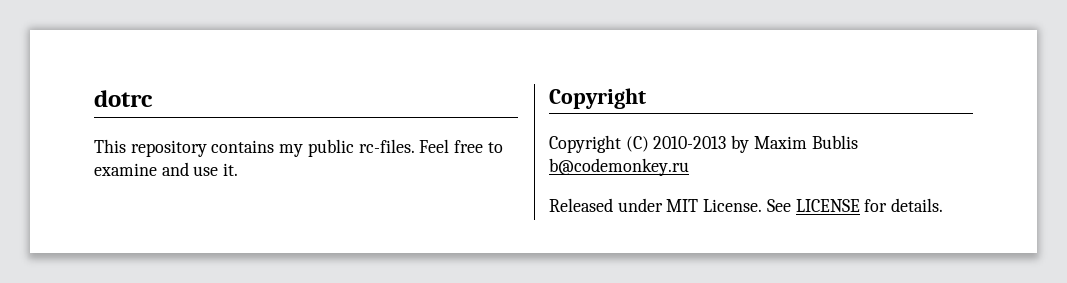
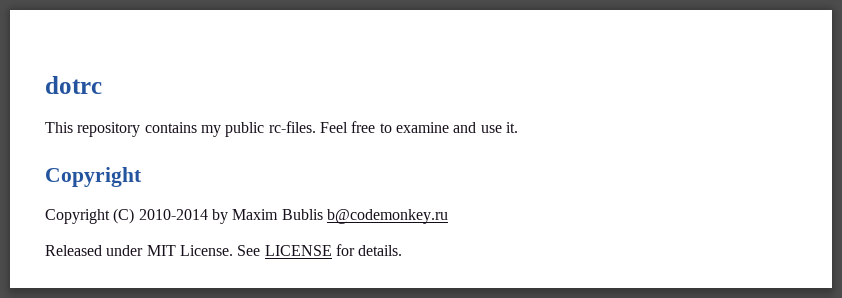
[653,136,727,149] 2010-2013 -> [138,209,208,220] 2010-2014

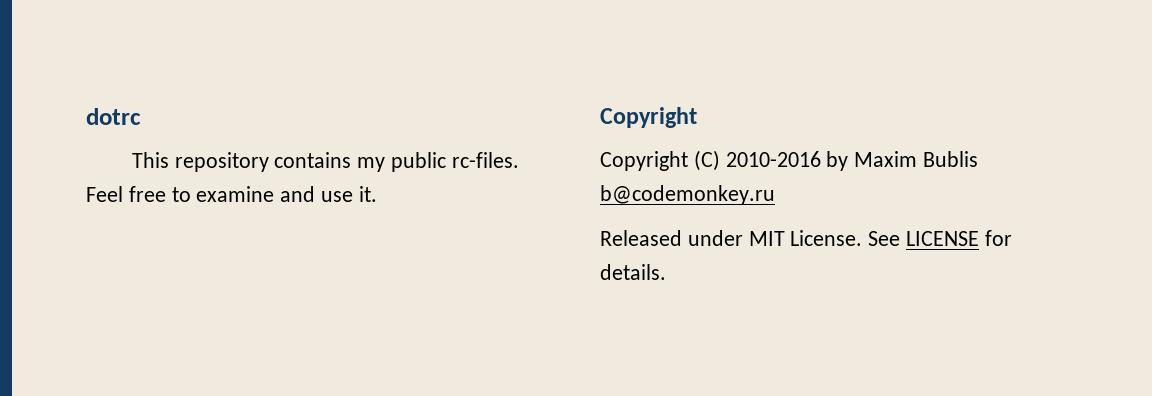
[138,209,208,220] 2010-2014 -> [725,151,821,167] 2010-2016

